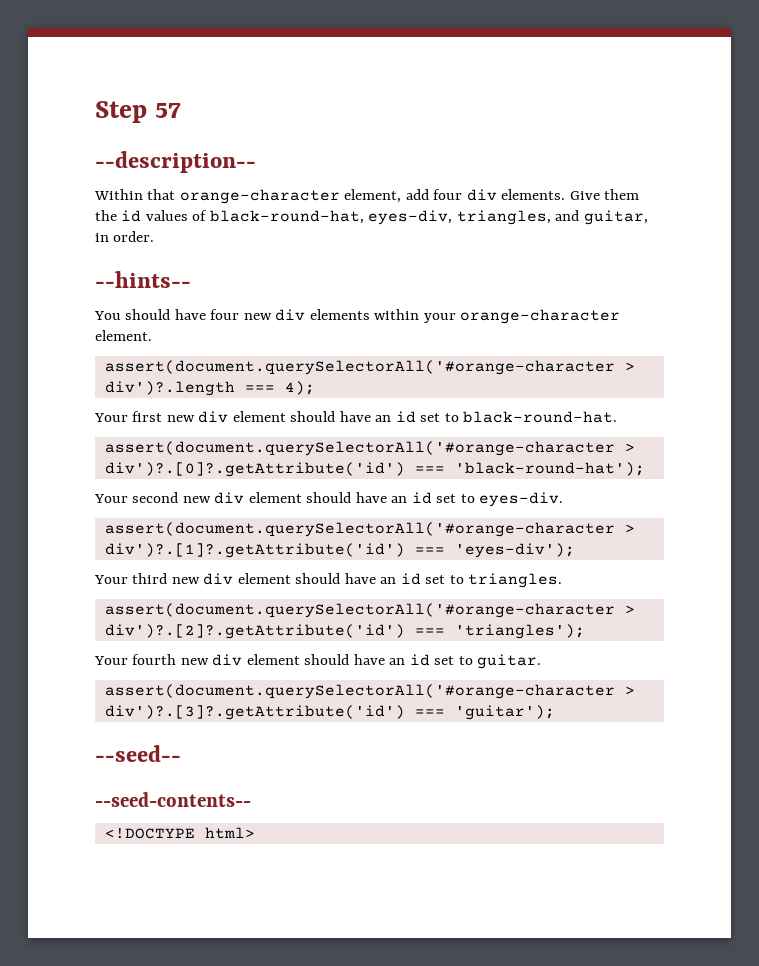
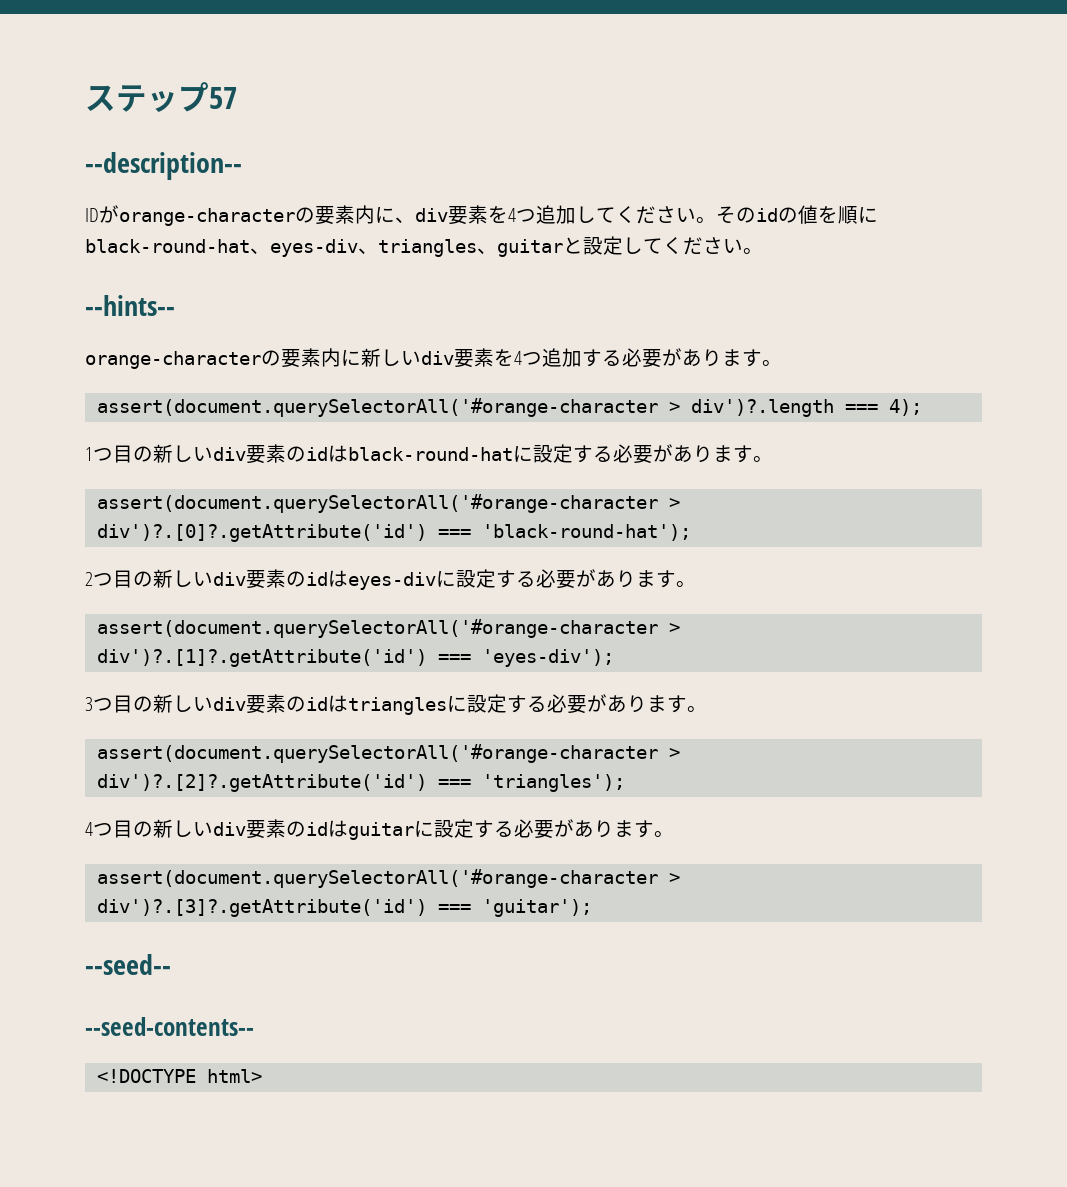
[95,101,147,123] Step -> [85,82,209,112] ステップ
[94,189,640,204] [95,210,648,225] [95,231,155,242] [95,271,191,288] [94,309,621,324] [95,330,152,341] Within that orange-character element, add four div elements. Give them the id values of black-round-hat, eyes-div, triangles, and guitar, in order. // --hints-- // You should have four new div elements within your orange-character element. -> [85,205,878,226] [85,236,763,257] [85,295,175,316] [85,348,782,369] IDがorange-characterの要素内に、div要素を4つ追加してください。そのidの値を順にblack-round-hat、eyes-div、triangles、guitarと設定してください。 // --hints-- // orange-characterの要素内に新しいdiv要素を4つ追加する必要があります。
[94,411,618,423] Your first new div element should have an id set to black-round-hat. -> [85,444,773,464] 1つ目の新しいdiv要素のidはblack-round-hatに設定する必要があります。
[94,492,564,507] Your second new div element should have an id set to eyes-div. -> [85,569,696,590] 2つ目の新しいdiv要素のidはeyes-divに設定する必要があります。
[94,573,563,588] Your third new div element should have an id set to triangles. -> [85,694,707,715] 3つ目の新しいdiv要素のidはtrianglesに設定する必要があります。
[94,654,542,669] Your fourth new div element should have an id set to guitar. -> [85,819,674,840] 4つ目の新しいdiv要素のidはguitarに設定する必要があります。

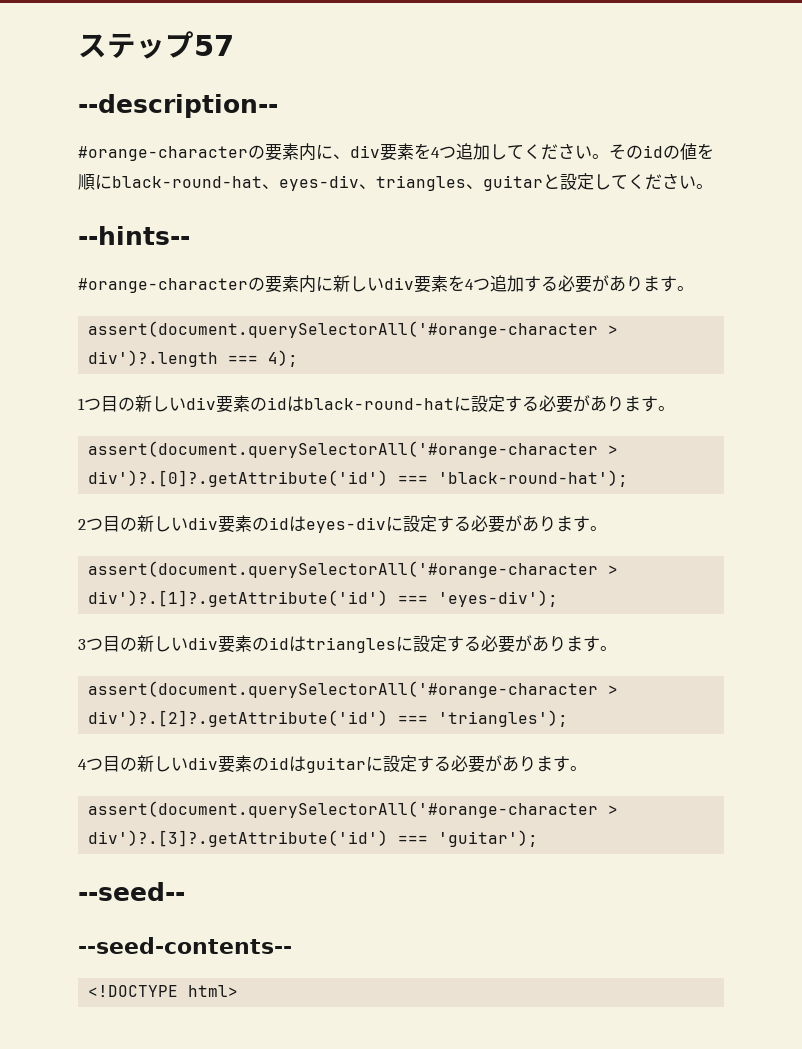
[85,205,295,226] IDがorange-character -> [78,146,248,161] #orange-character
[85,351,261,369] orange-character -> [78,278,248,293] #orange-character

